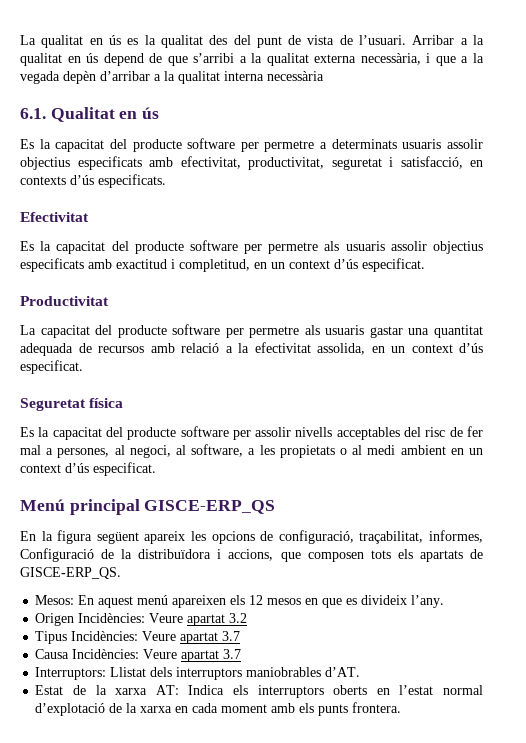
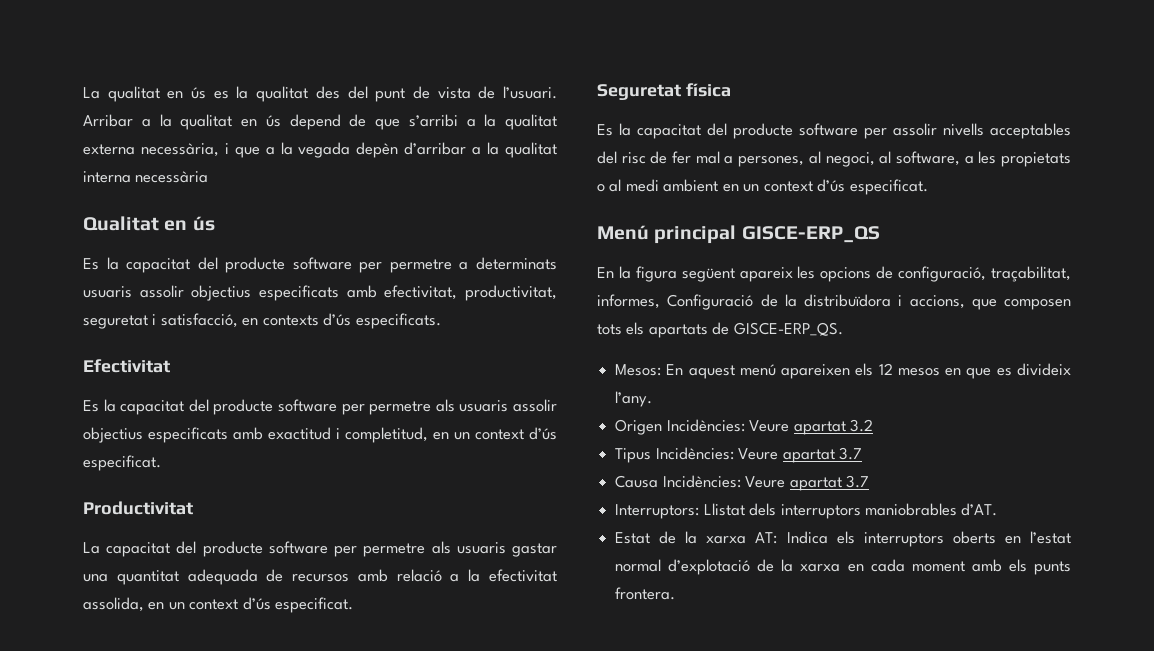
[20,108,46,119] 6.1. -> (209, 177) none

